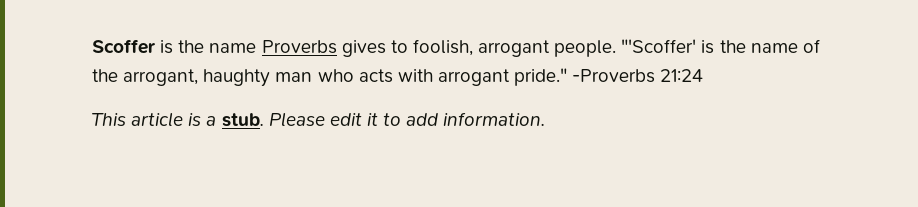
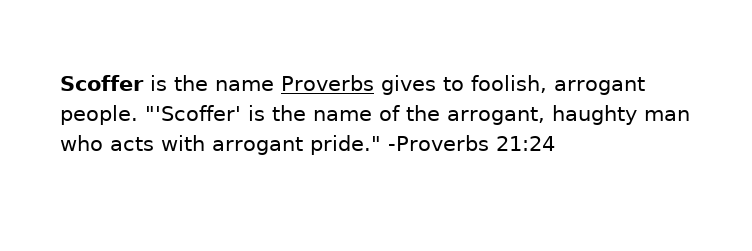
[92,112,546,127] // This article is a stub. Please edit it to add information. -> (555, 143) none

